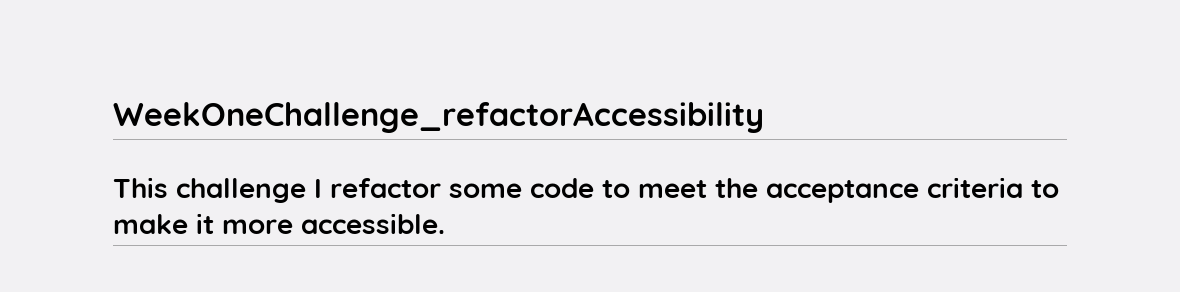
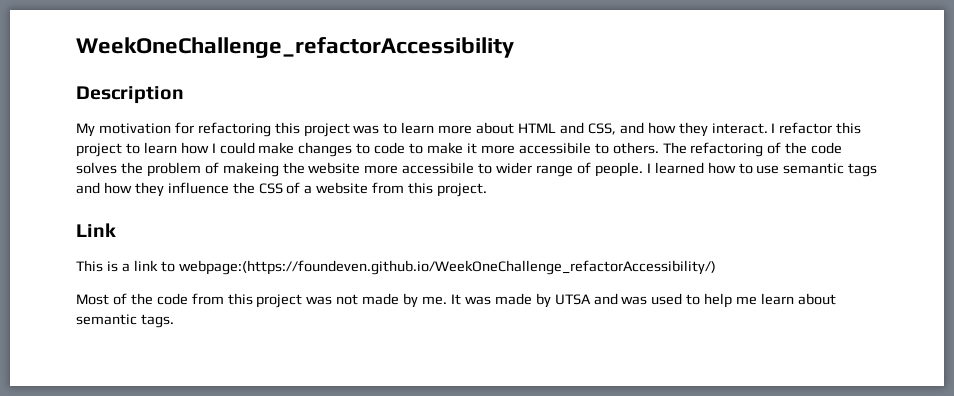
[113,177,1059,203] [113,213,445,234] This challenge I refactor some code to meet the acceptance criteria to make it more accessible. -> [76,86,184,104] [76,122,862,137] [76,142,843,157] [76,162,878,177] [76,182,488,197] [76,223,116,237] [76,260,716,275] [76,293,836,308] [76,314,174,328] Description // My motivation for refactoring this project was to learn more about HTML and CSS, and how they interact. I refactor this project to learn how I could make changes to code to make it more accessibile to others. The refactoring of the code solves the problem of makeing the website more accessibile to wider range of people. I learned how to use semantic tags and how they influence the CSS of a website from this project. // Link // This is a link to webpage:(https://foundeven.github.io/WeekOneChallenge_refactorAccessibility/) // Most of the code from this project was not made by me. It was made by UTSA and was used to help me learn about semantic tags.

